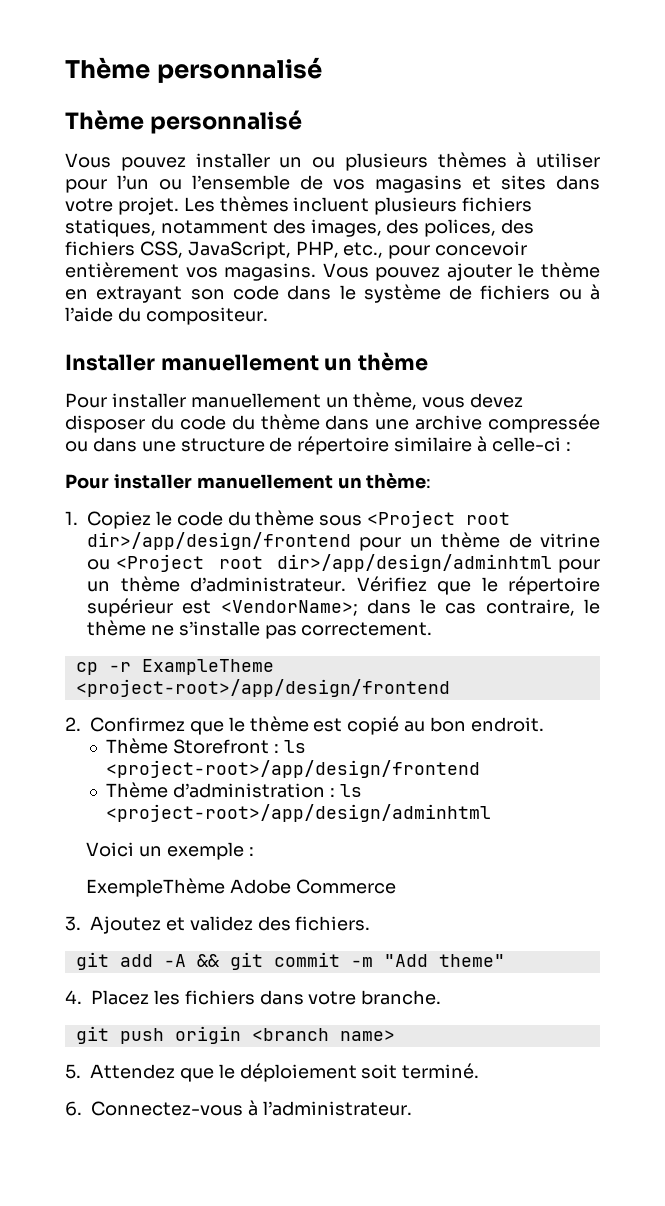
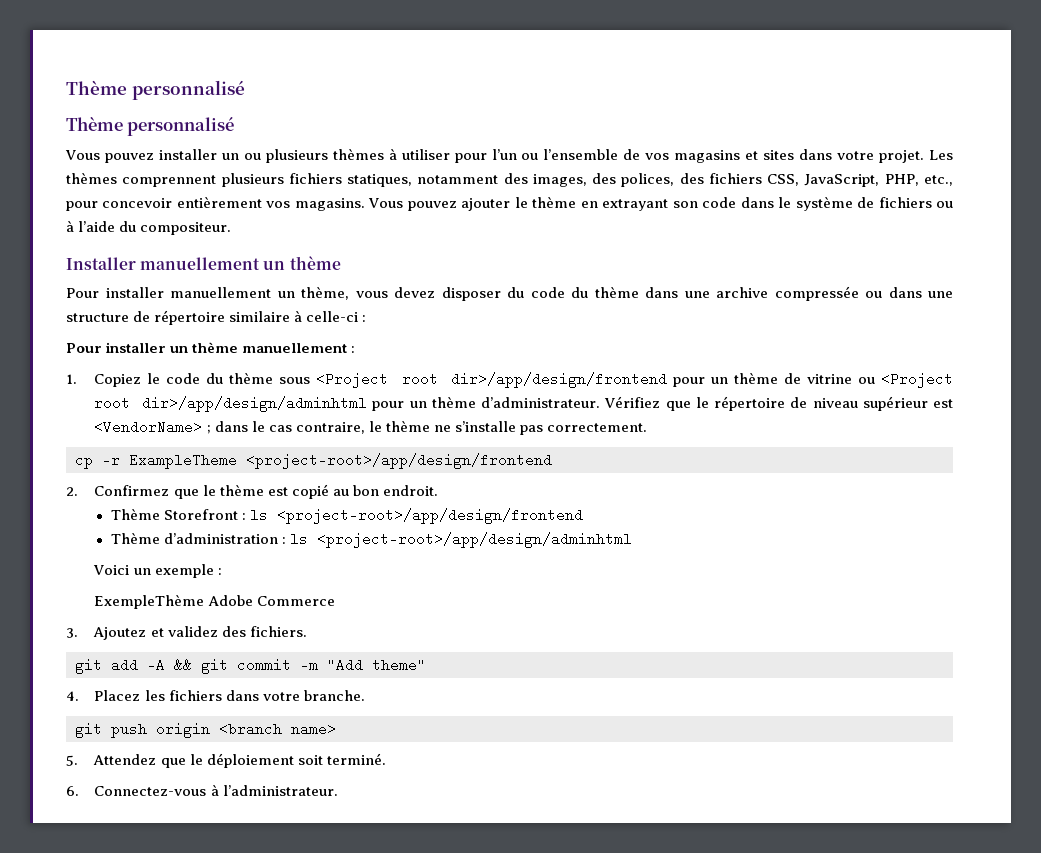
[293,197,370,212] incluent -> [122,175,217,187] comprennent
[196,473,432,489] manuellement un thème: -> [170,342,356,353] un thème manuellement :
[87,598,358,617] supérieur est <VendorName>; -> [790,396,953,411] [94,420,211,434] de niveau supérieur est <VendorName> ;

